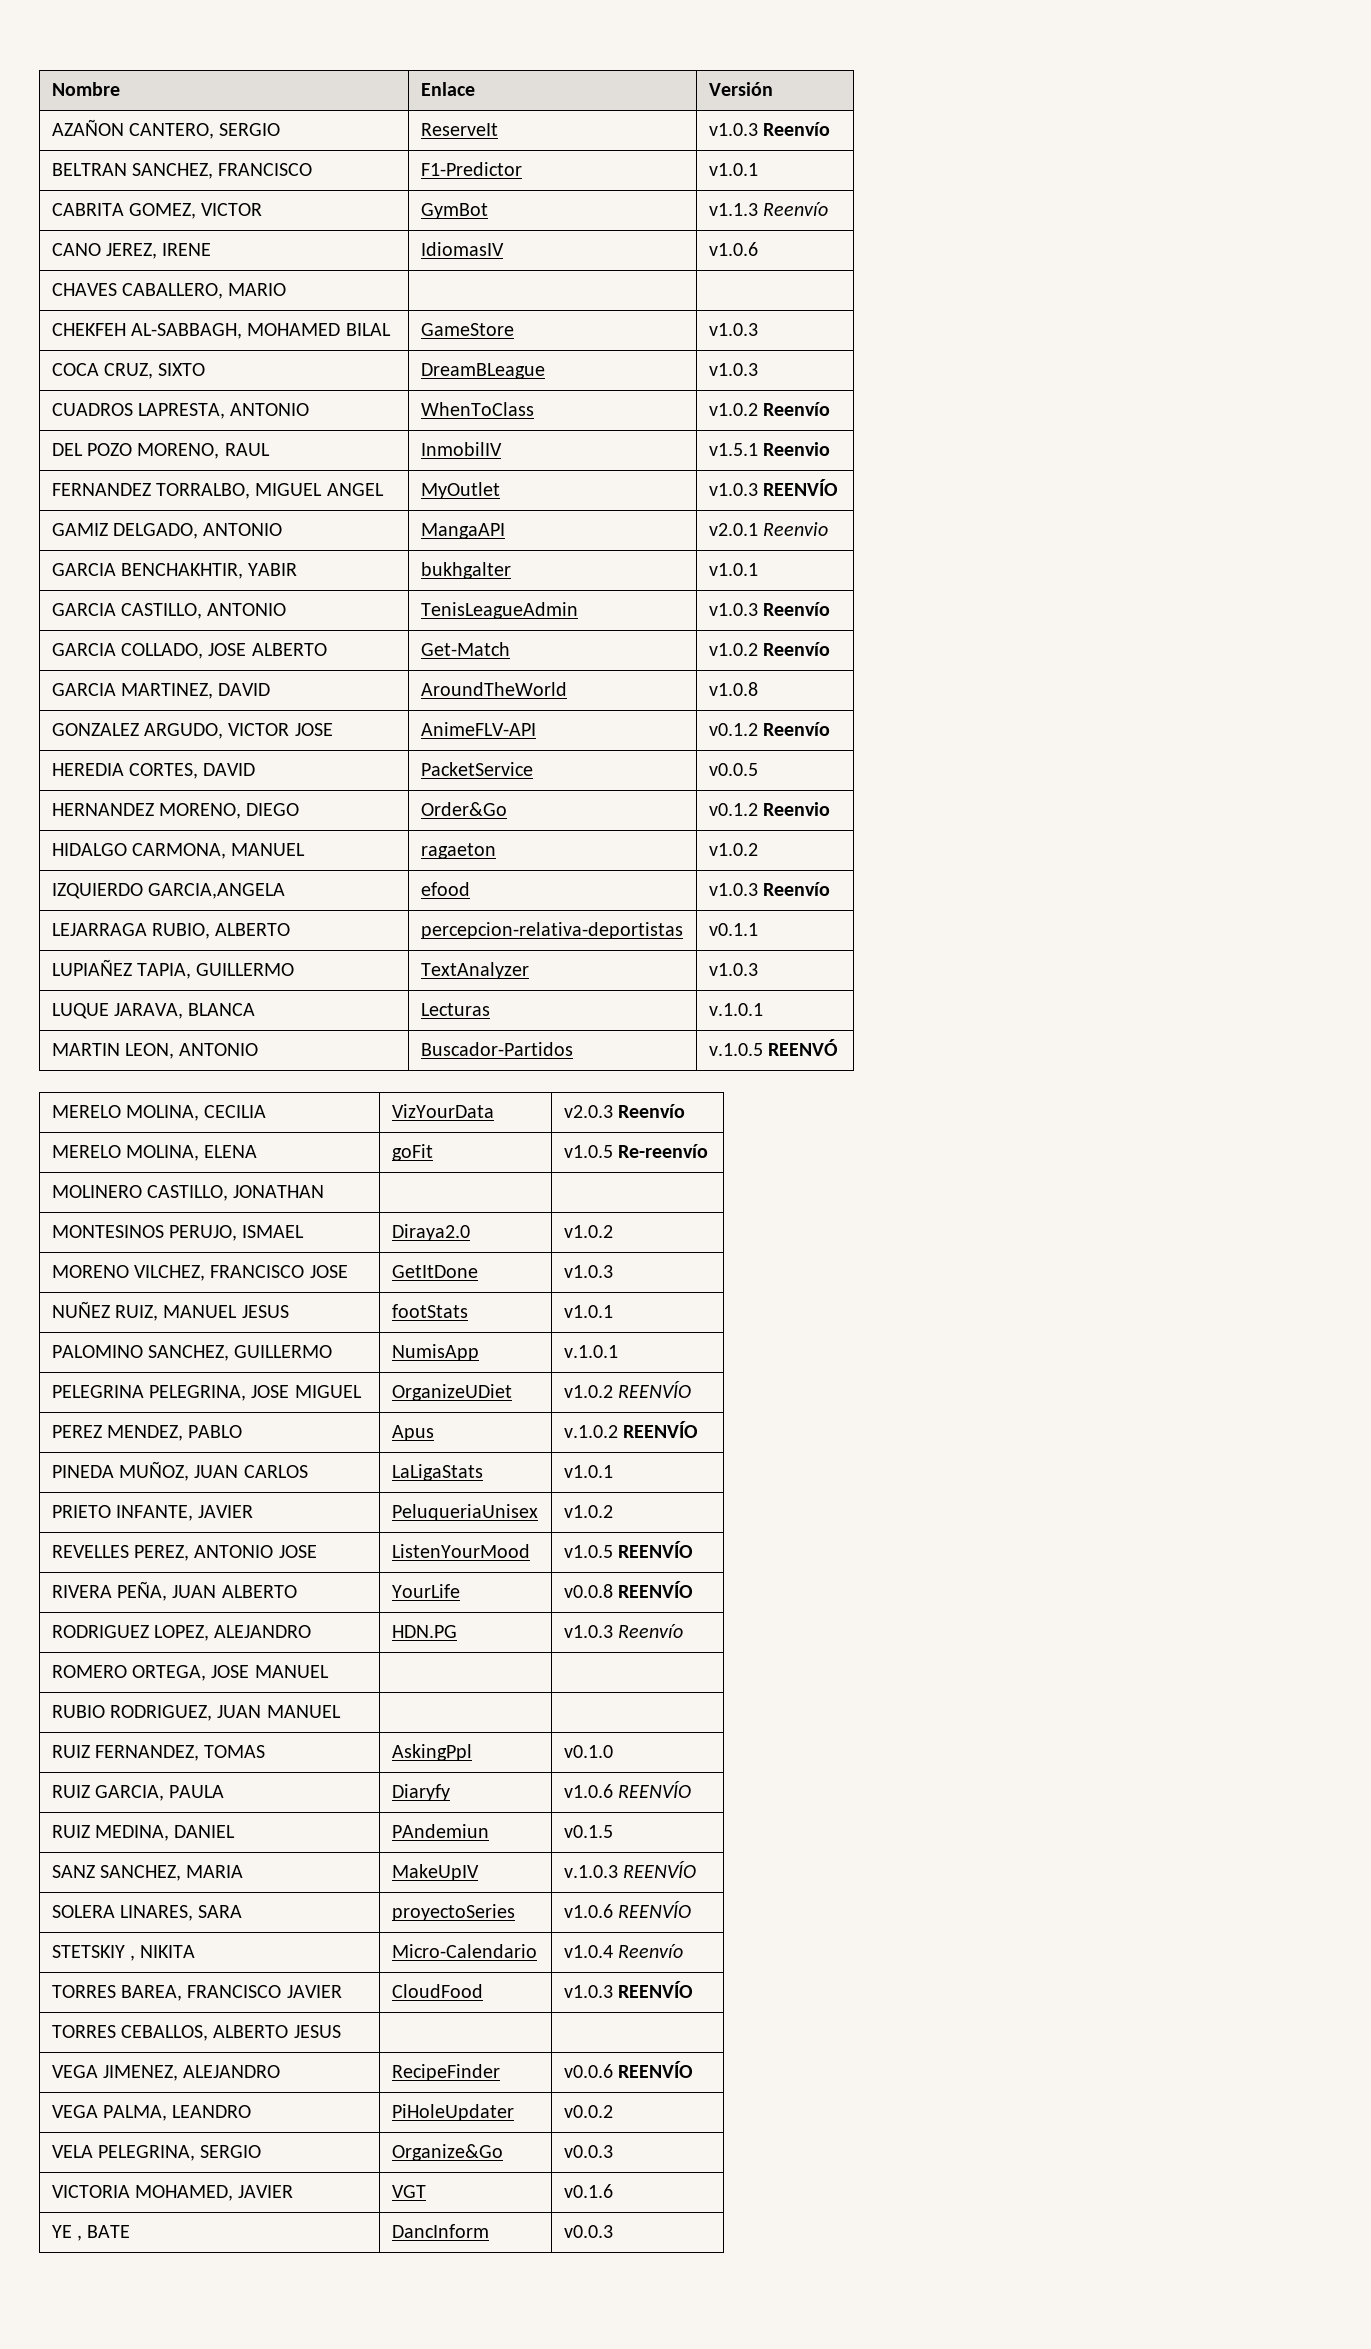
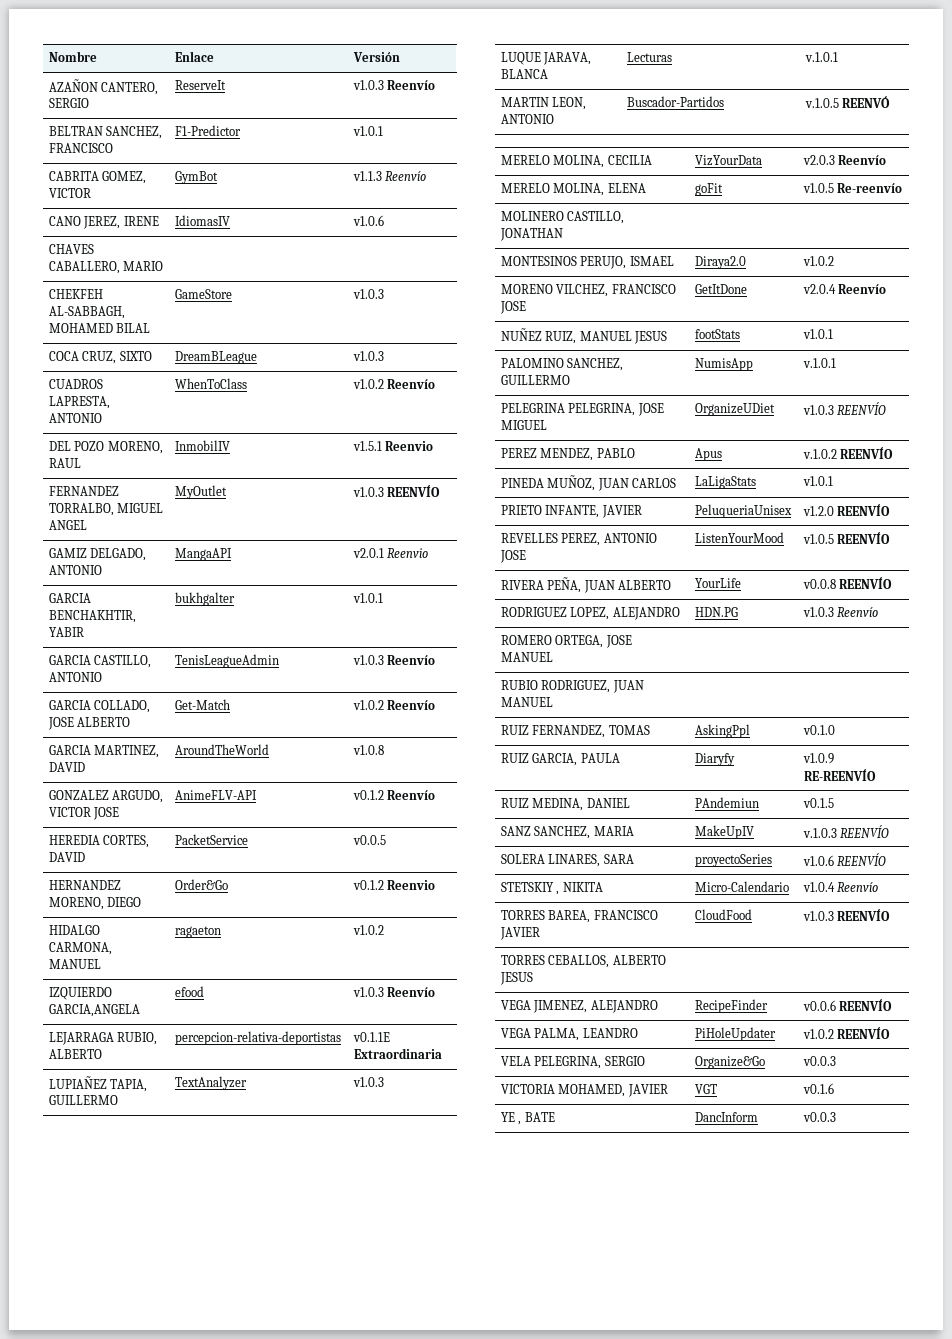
[708,923,758,936] v0.1.1 -> [352,1032,390,1042] [353,1048,442,1059] v0.1.1E Extraordinaria
[563,1265,613,1278] v1.0.3 -> [802,284,887,294] v2.0.4 Reenvío
[563,1385,613,1398] v1.0.2 -> [802,405,834,415] v1.0.3
[563,1505,613,1518] v1.0.2 -> [802,504,891,516] v1.2.0 REENVÍO
[563,1781,691,1798] v1.0.6 REENVÍO -> [802,753,834,764] [803,769,876,781] v1.0.9 RE-REENVÍO
[563,2105,613,2118] v0.0.2 -> [802,1027,891,1039] v1.0.2 REENVÍO

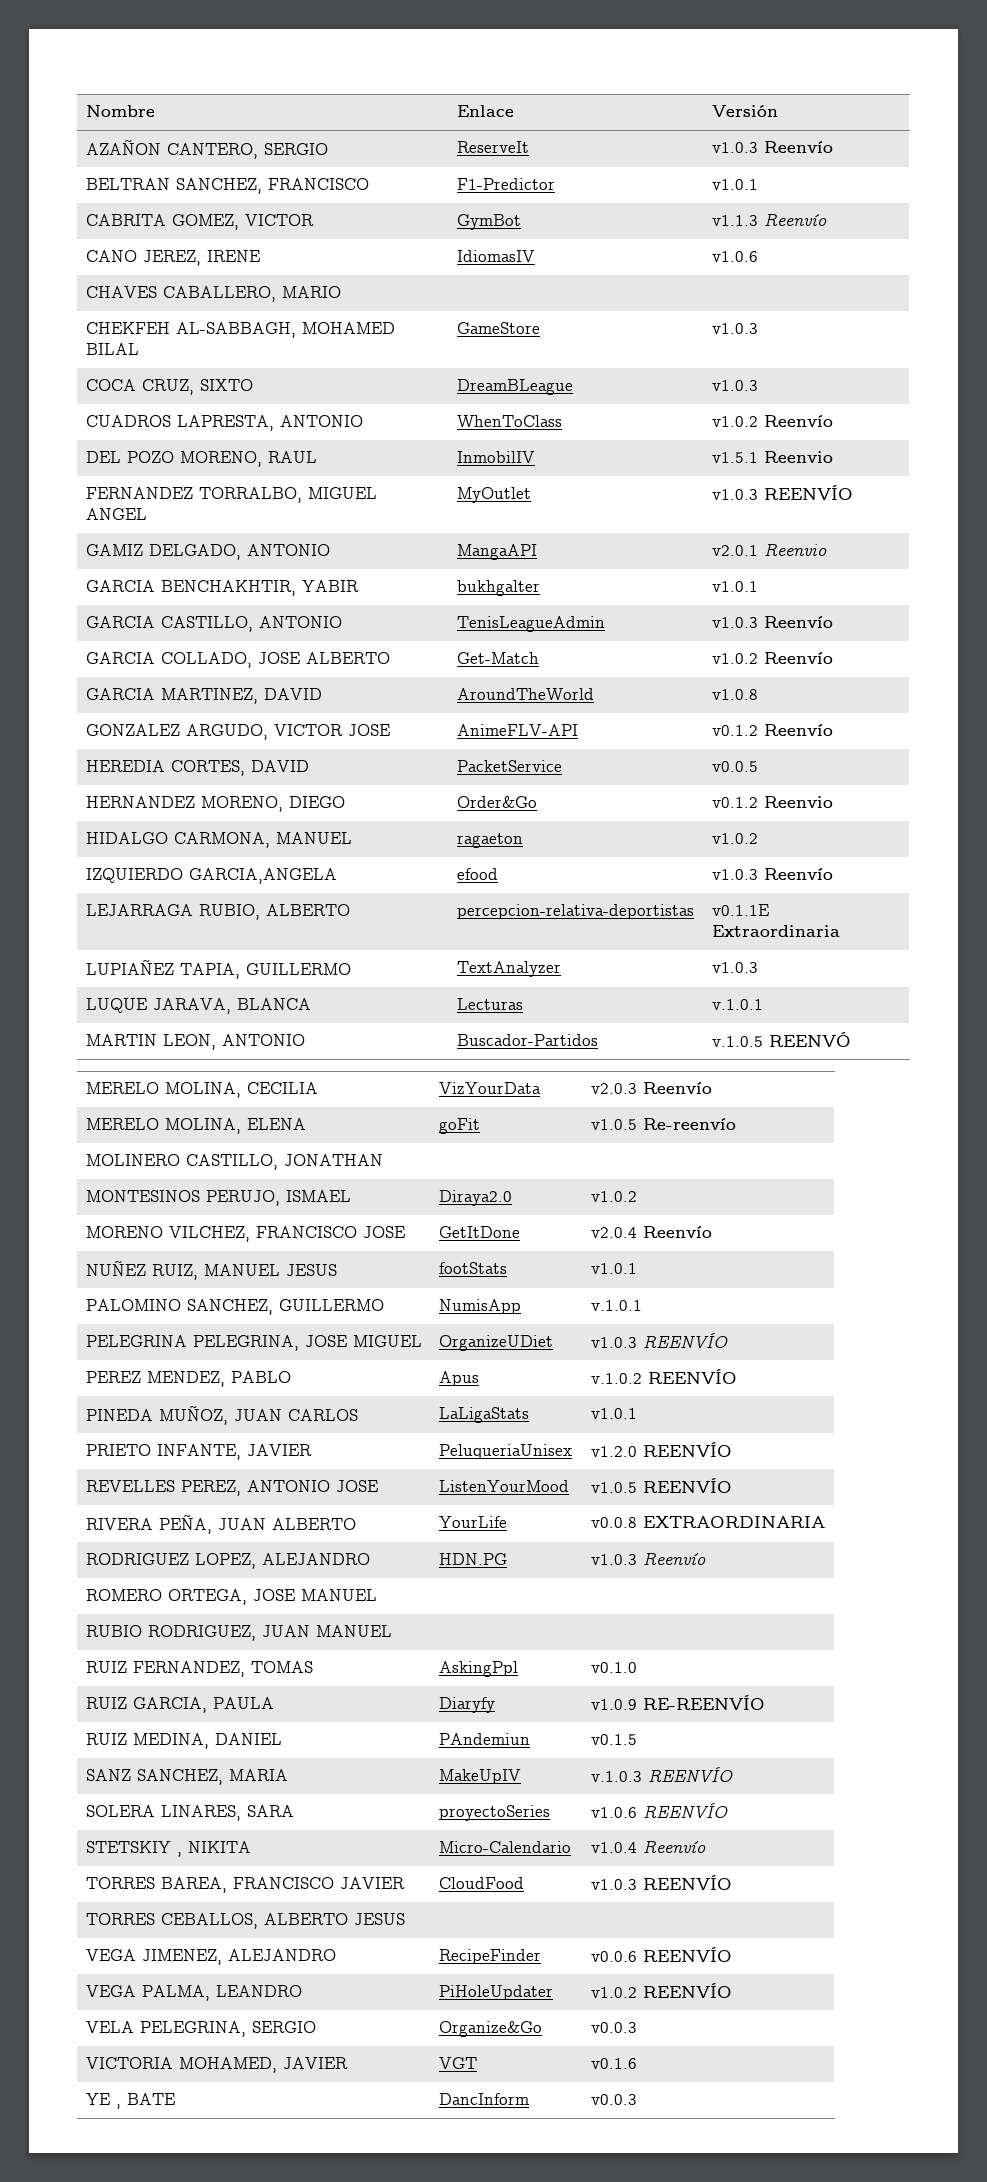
[839,577,893,589] REENVÍO -> [642,1516,825,1528] EXTRAORDINARIA

